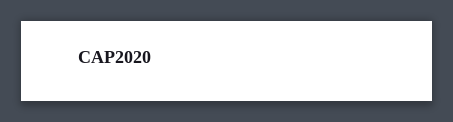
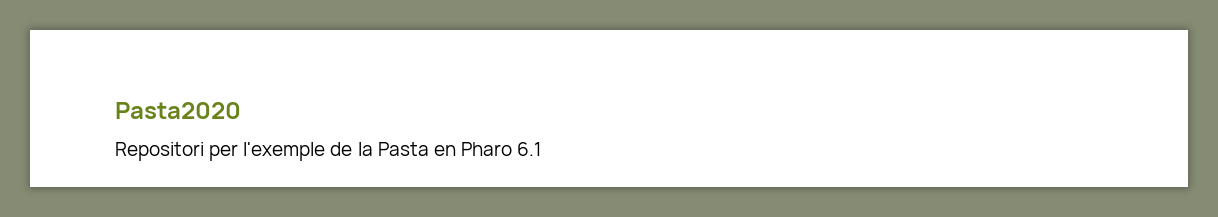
[78,51,151,63] CAP2020 -> [115,102,241,119] [115,142,542,161] Pasta2020 // Repositori per l'exemple de la Pasta en Pharo 6.1

